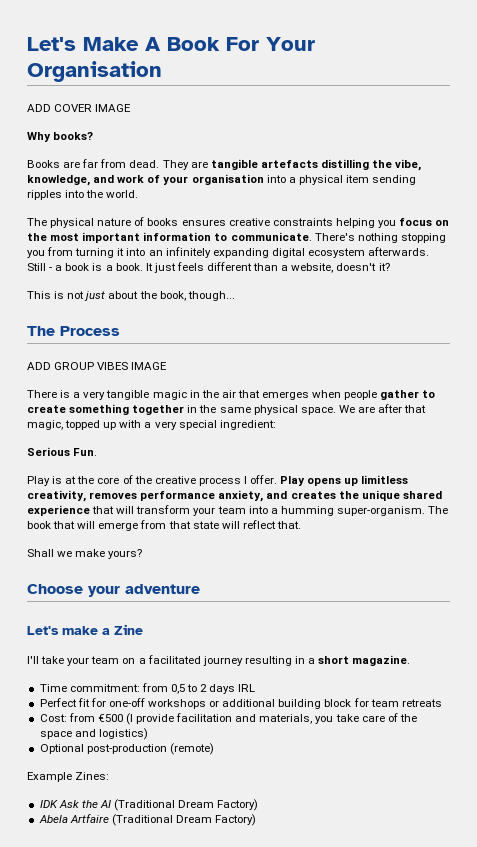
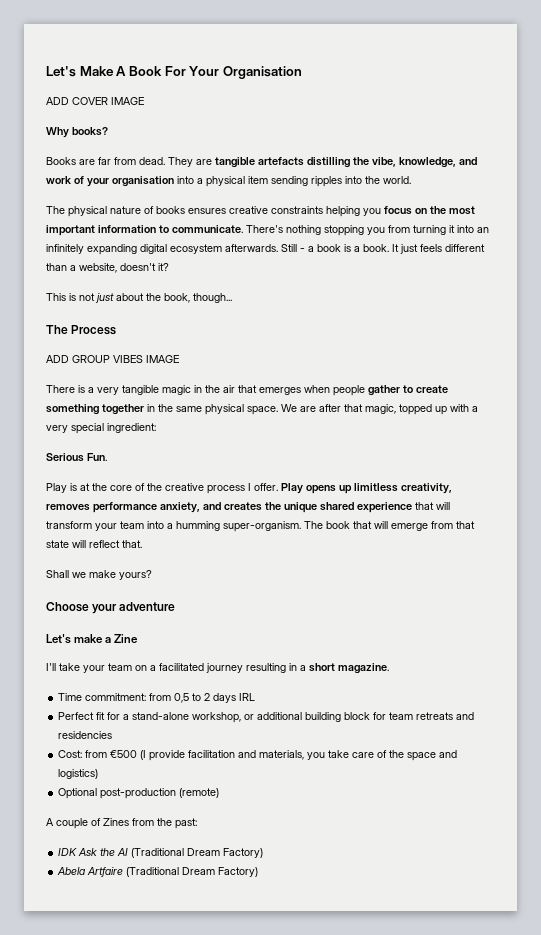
[108,698,207,709] one-off workshops -> [123,712,242,723] a stand-alone workshop,
(442, 703) none -> [456,712,475,720] [58,731,113,739] and residencies
[27,772,110,782] Example Zines: -> [46,818,197,829] A couple of Zines from the past:

